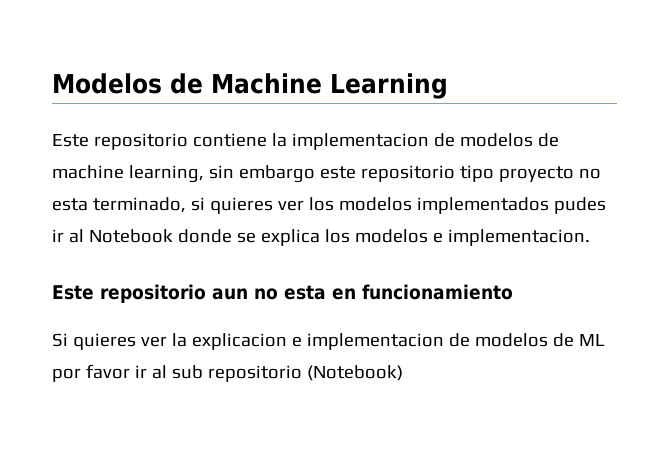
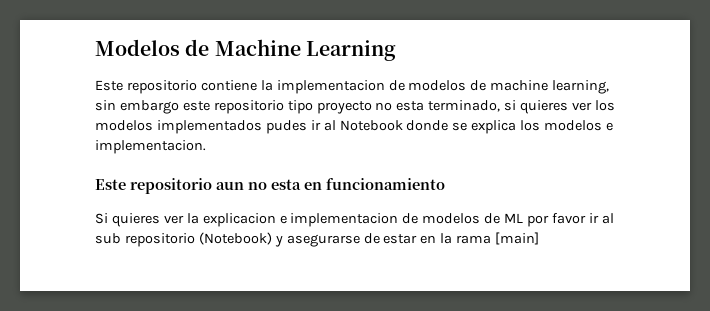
(403, 373) none -> [274,232,540,247] y asegurarse de estar en la rama [main]

